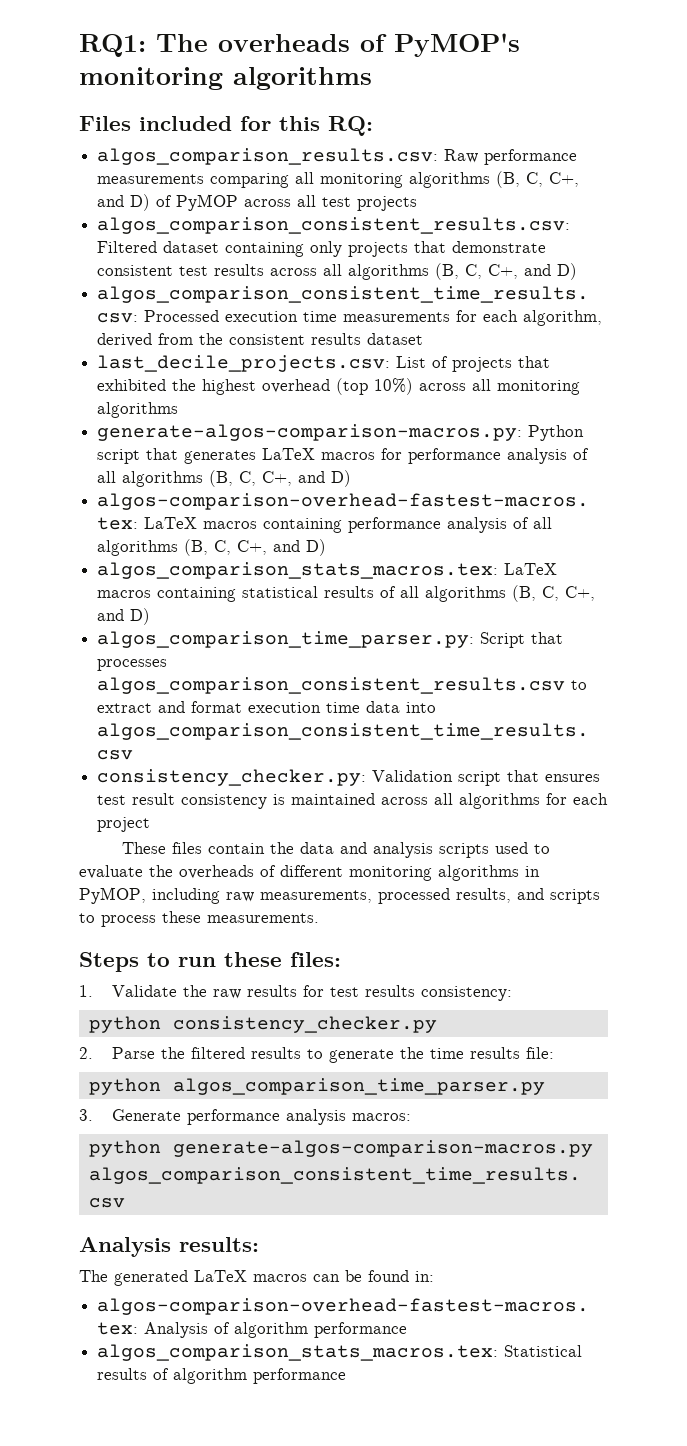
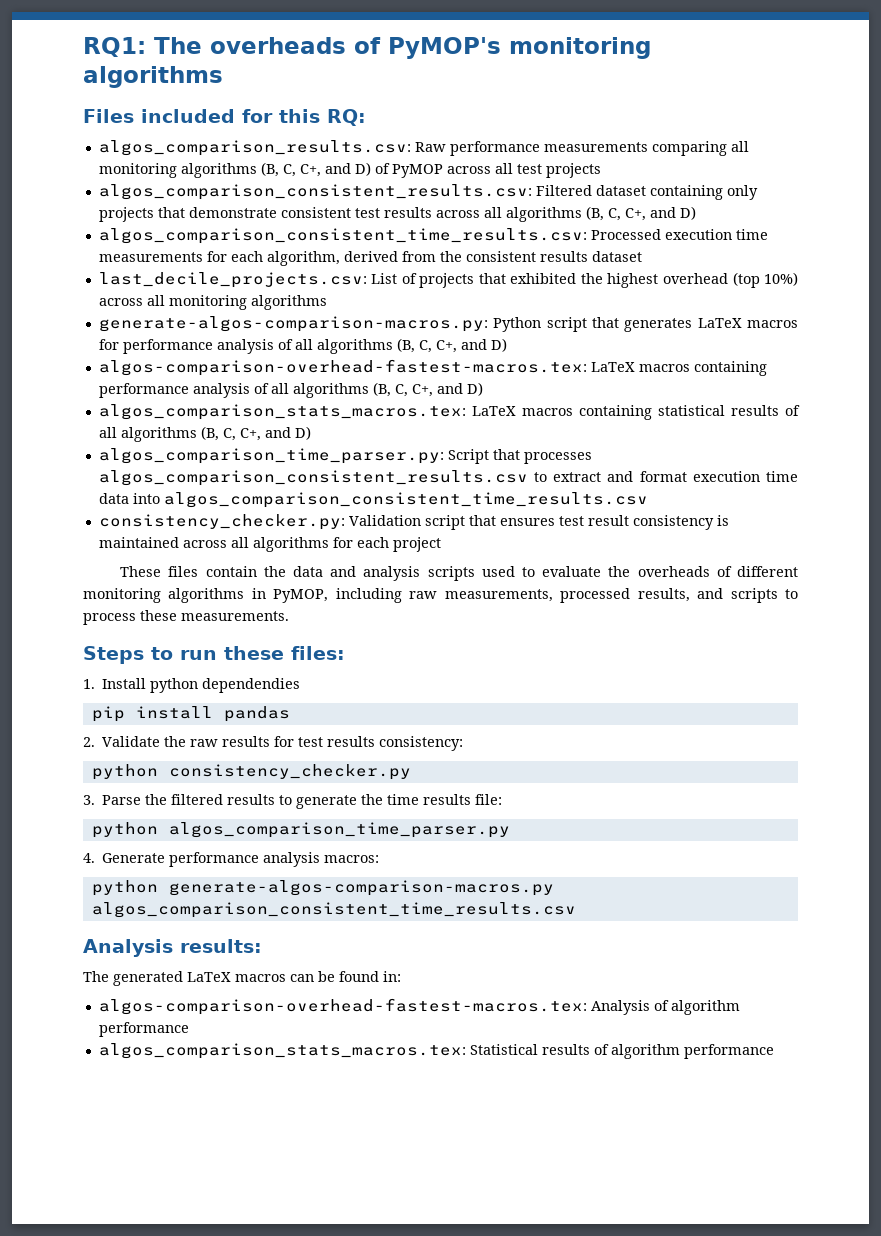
(93, 991) none -> [102,678,301,693] [91,706,290,722] [83,737,95,747] Install python dependendies // pip install pandas // 2.
[79,1047,93,1059] 2. -> [83,795,95,805] 3.
[79,1109,93,1121] 3. -> [83,853,95,863] 4.

